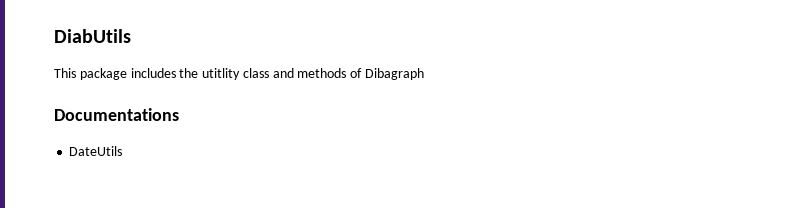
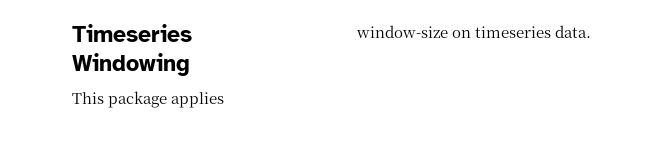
[54,29,131,43] DiabUtils -> [72,24,192,42] [72,53,190,76] Timeseries Windowing
[130,68,425,80] [54,108,179,121] [69,146,123,156] includes the utitlity class and methods of Dibagraph // Documentations // DateUtils -> [171,92,225,108] [356,25,592,38] applies window-size on timeseries data.

